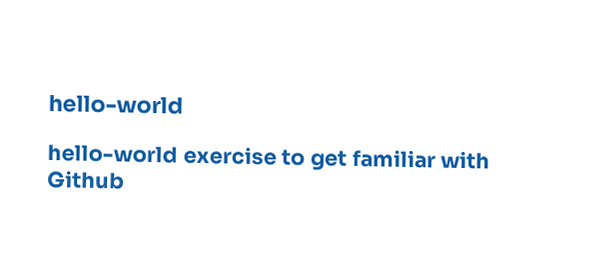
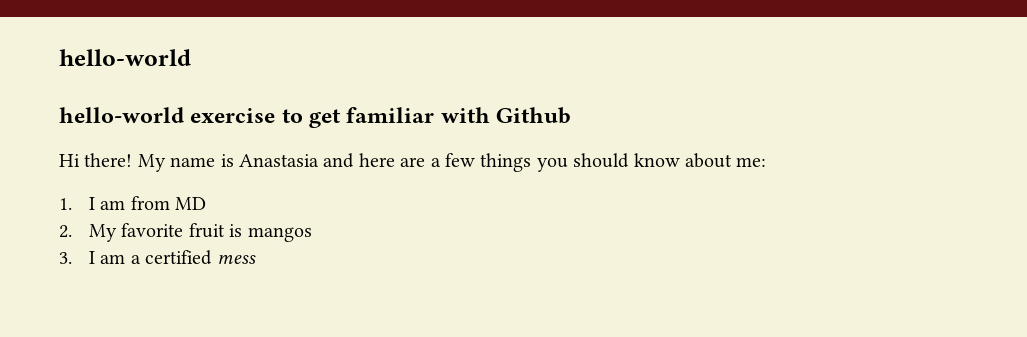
(125, 179) none -> [59,153,767,172] [59,196,207,210] [59,223,312,242] [59,250,256,265] // Hi there! My name is Anastasia and here are a few things you should know about me: // 1. I am from MD // 2. My favorite fruit is mangos // 3. I am a certified mess

